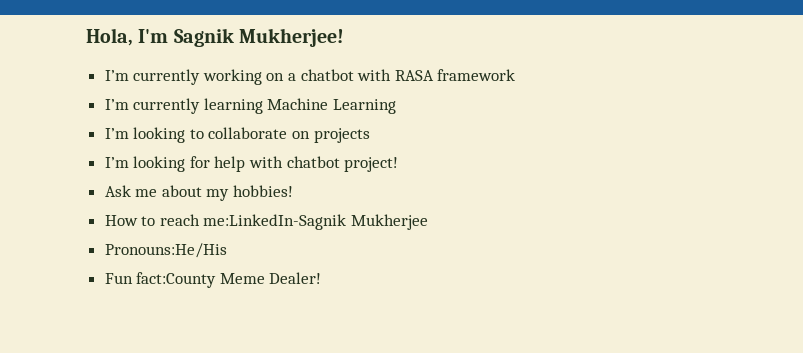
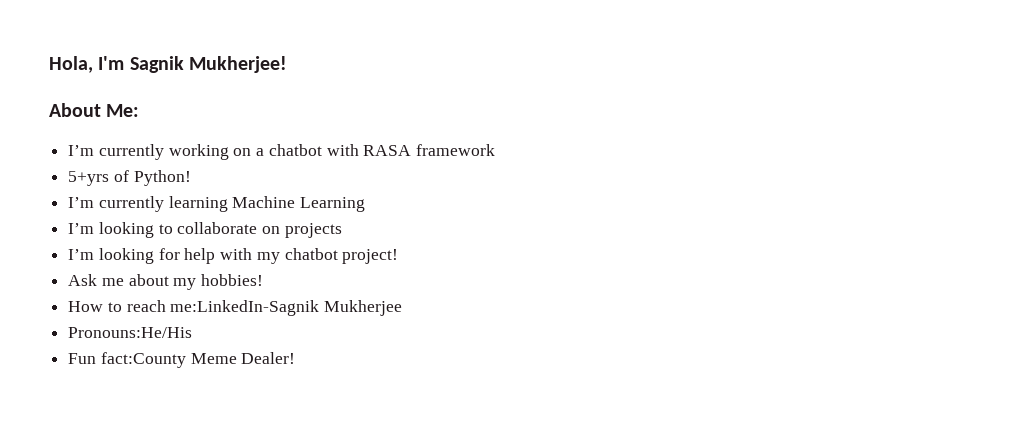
(344, 37) none -> [49,103,140,117] // About Me:
(516, 75) none -> [68,170,191,186] // 5+yrs of Python!
(284, 162) none -> [256,252,280,264] my

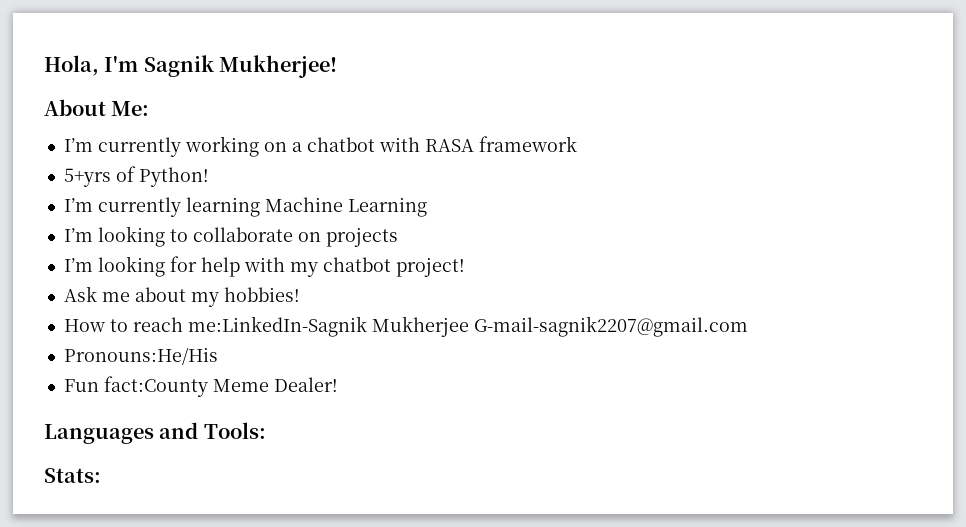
(403, 308) none -> [473,316,748,337] G-mail-sagnik2207@gmail.com
(296, 358) none -> [44,422,266,444] [44,468,101,483] // Languages and Tools: // Stats:

